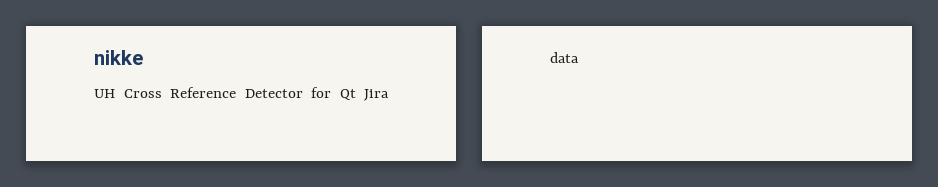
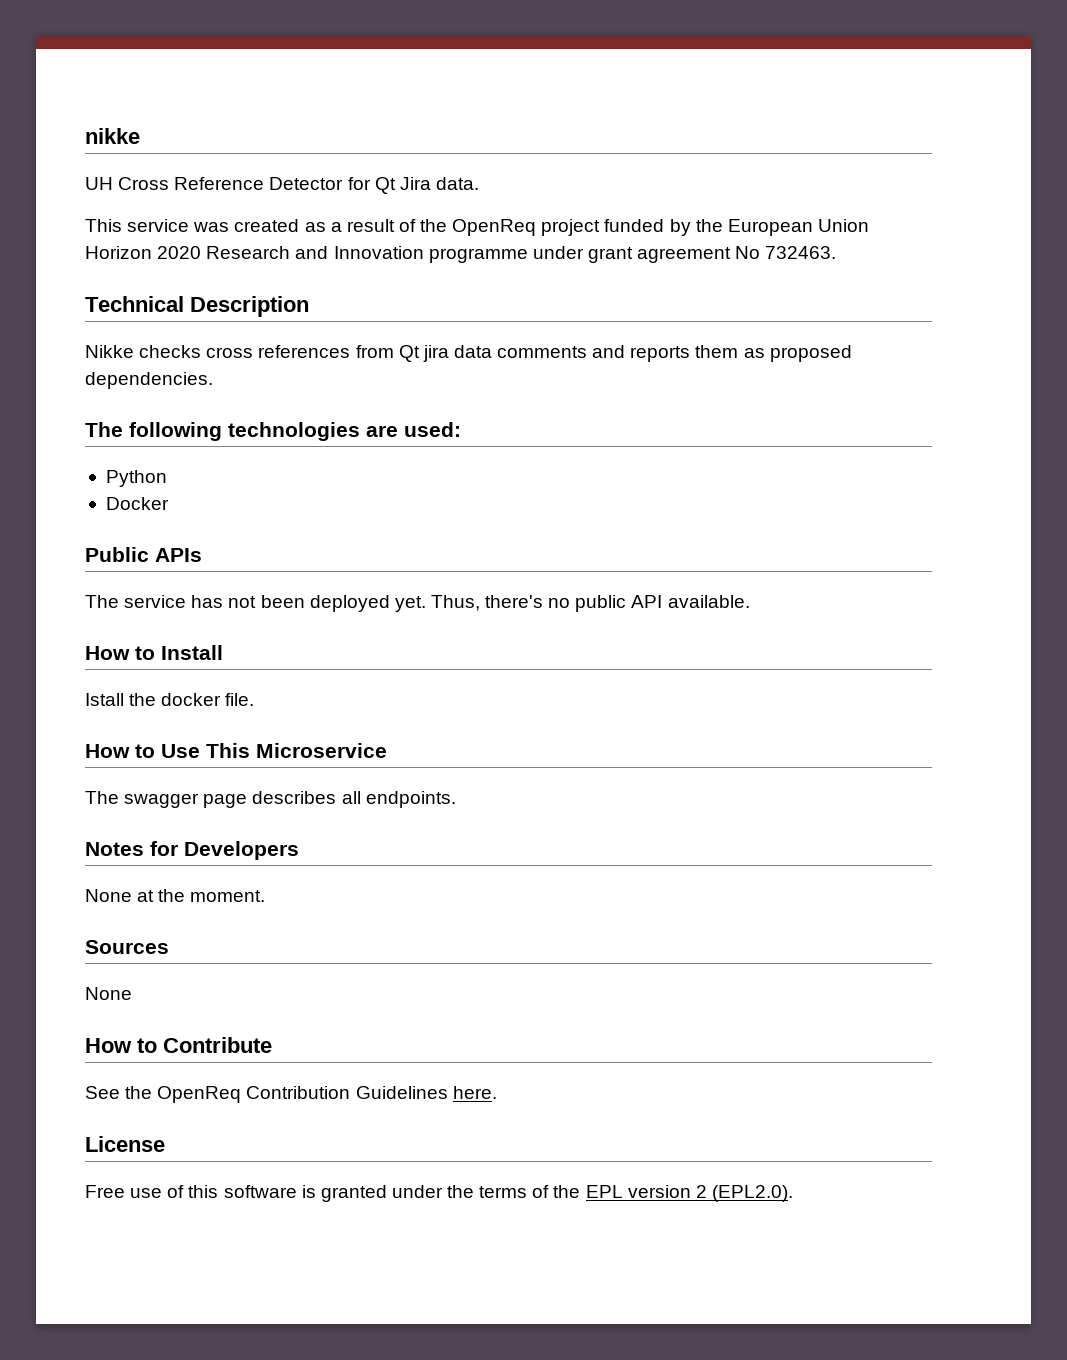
[550,52,579,63] data -> [435,177,479,190] [85,219,869,236] [85,246,837,263] [85,296,309,317] [85,345,852,362] [85,372,213,389] [85,422,461,441] [105,470,167,487] [105,497,169,510] [85,547,202,562] [85,595,750,612] [85,645,223,660] [85,693,255,706] [85,743,387,758] [85,791,456,808] [85,841,299,860] [85,889,266,902] [85,940,169,954] [85,987,132,1000] [85,1037,272,1053] [85,1086,497,1103] [85,1136,165,1152] [85,1185,793,1202] data. // This service was created as a result of the OpenReq project funded by the European Union Horizon 2020 Research and Innovation programme under grant agreement No 732463. // Technical Description // Nikke checks cross references from Qt jira data comments and reports them as proposed dependencies. // The following technologies are used: // Python // Docker // Public APIs // The service has not been deployed yet. Thus, there's no public API available. // How to Install // Istall the docker file. // How to Use This Microservice // The swagger page describes all endpoints. // Notes for Developers // None at the moment. // Sources // None // How to Contribute // See the OpenReq Contribution Guidelines here. // License // Free use of this software is granted under the terms of the EPL version 2 (EPL2.0).

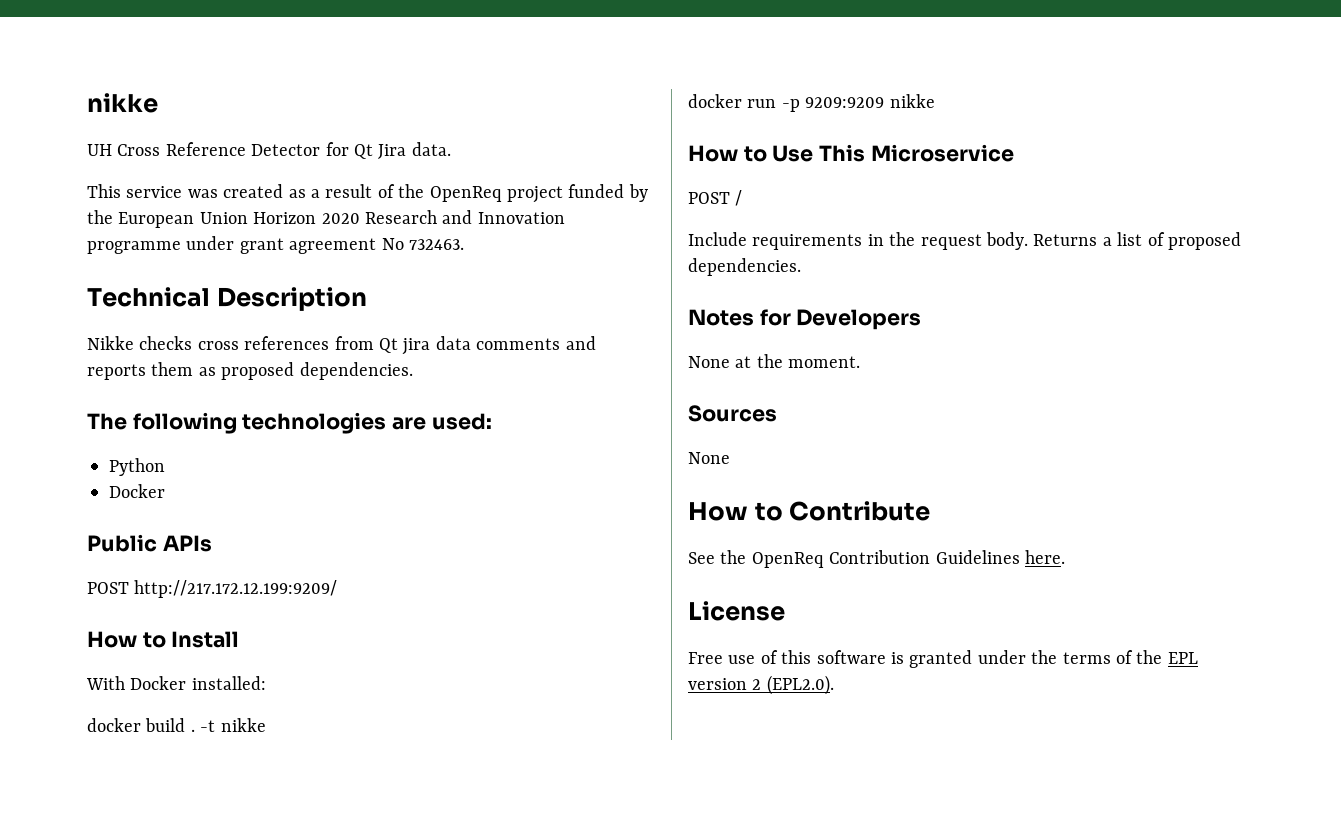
[85,595,750,612] [85,645,223,660] [85,693,255,706] The service has not been deployed yet. Thus, there's no public API available. // How to Install // Istall the docker file. -> [87,580,338,598] [87,631,240,648] [86,676,266,690] [87,718,266,732] [688,94,935,112] POST http://217.172.12.199:9209/ // How to Install // With Docker installed: // docker build . -t nikke // docker run -p 9209:9209 nikke
[85,791,456,808] The swagger page describes all endpoints. -> [688,190,743,206] [688,232,1241,250] [688,258,801,276] POST / // Include requirements in the request body. Returns a list of proposed dependencies.

